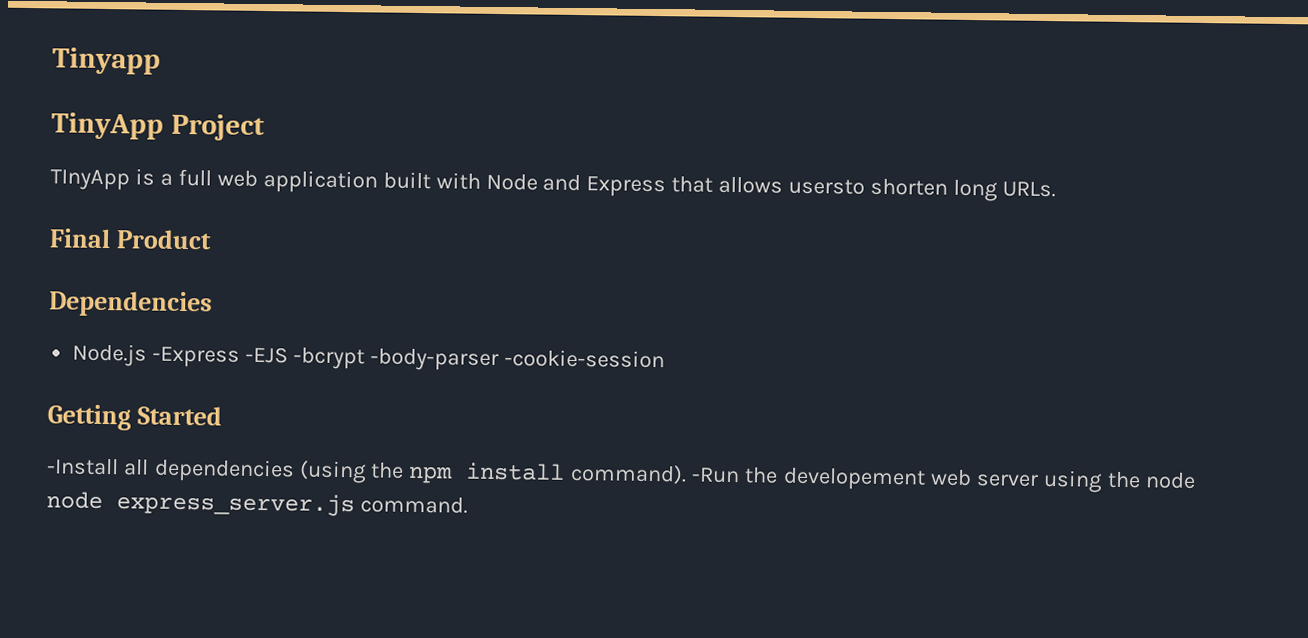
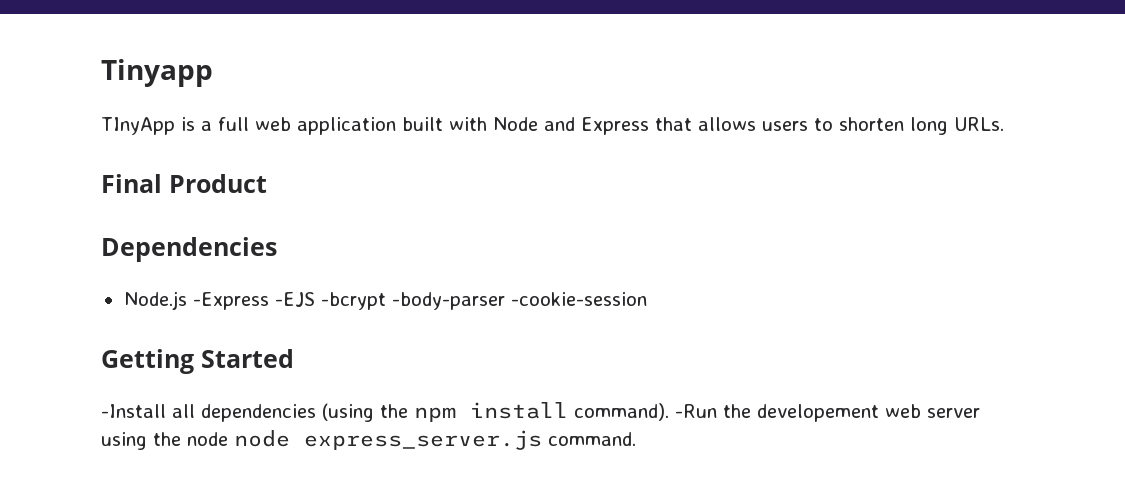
[51,112,265,142] // TinyApp Project -> (213, 73) none
[788,178,866,195] usersto -> [762,118,833,131] users to

